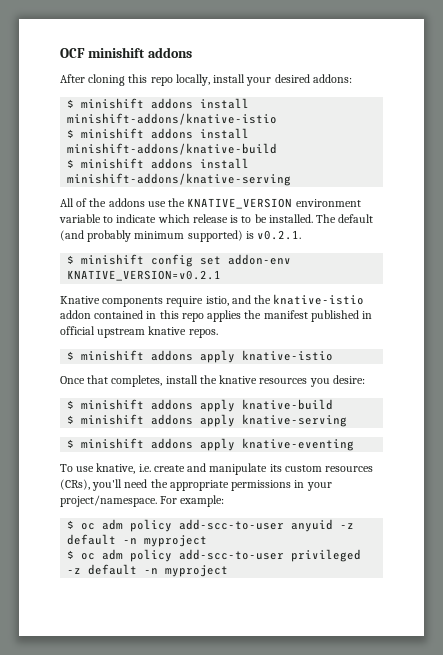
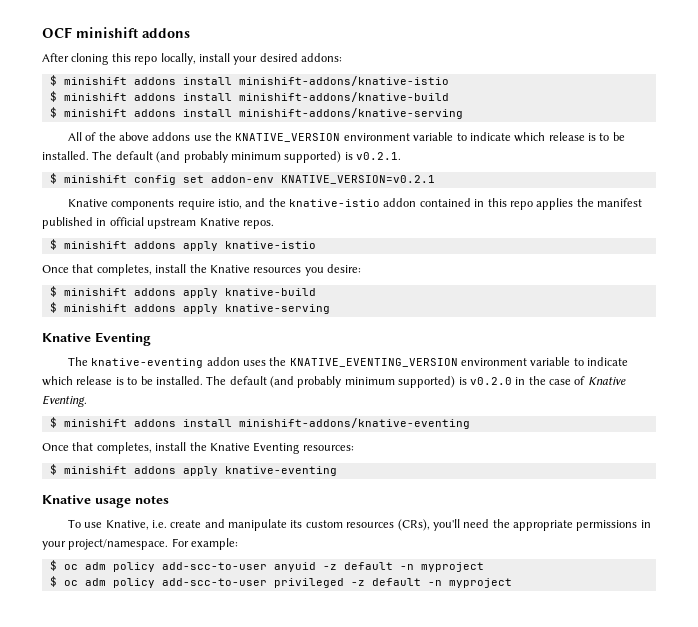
(107, 202) none -> [118,132,149,141] above
[148,326,187,335] knative -> [199,218,240,226] Knative
[219,375,258,384] knative -> [209,265,250,273] Knative
(348, 420) none -> [42,332,151,346] [67,357,629,368] [42,376,626,388] [42,395,87,407] [49,417,470,429] [42,442,354,454] // Knative Eventing // The knative-eventing addon uses the KNATIVE_EVENTING_VERSION environment variable to indicate which release is to be installed. The default (and probably minimum supported) is v0.2.0 in the case of Knative Eventing. // $ minishift addons install minishift-addons/knative-eventing // Once that completes, install the Knative Eventing resources:
(355, 444) none -> [42,495,169,508] // Knative usage notes
[96,463,136,474] knative, -> [105,520,149,530] Knative,

